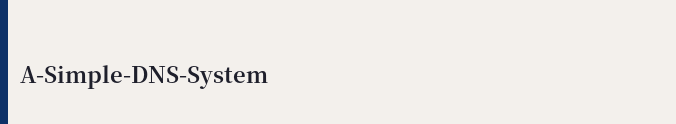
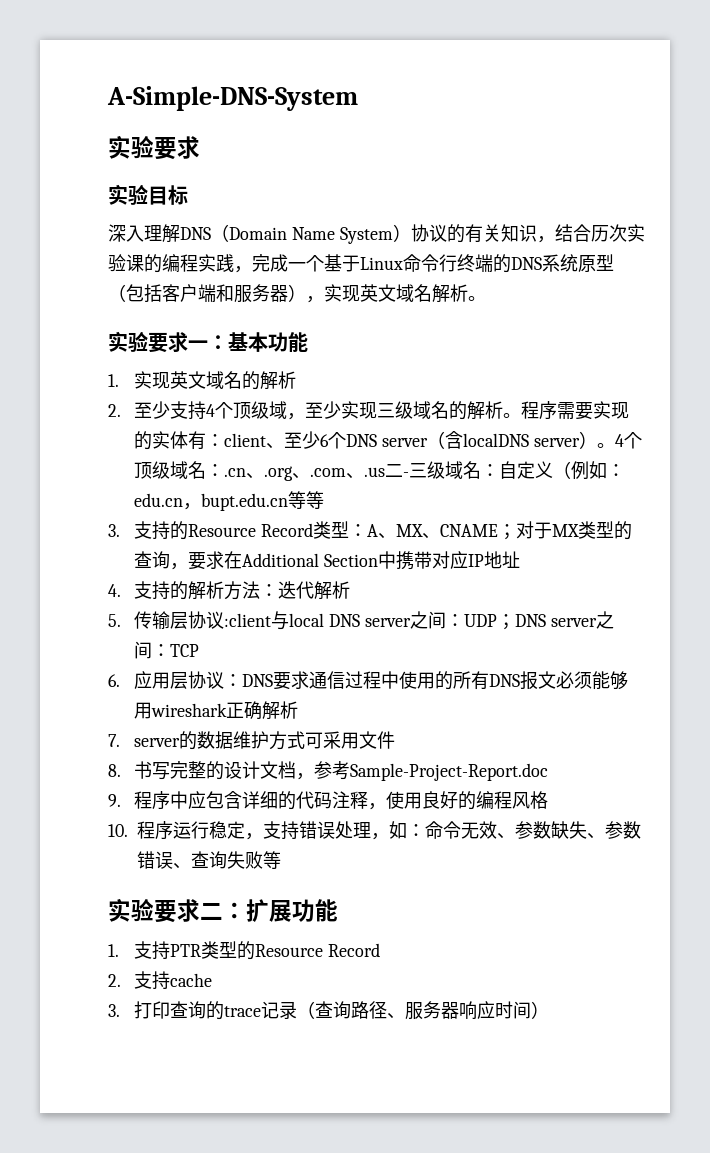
(268, 77) none -> [108,135,200,160] [108,184,188,205] [108,224,645,244] [108,254,614,273] [108,284,486,303] [108,331,308,353] [108,371,297,390] [108,401,630,420] [134,431,642,450] [134,461,626,481] [134,491,325,511] [108,521,633,540] [134,551,521,570] [108,581,351,600] [108,611,614,630] [134,641,200,659] [108,671,629,690] [134,701,299,720] [108,731,396,750] [108,761,549,781] [108,791,549,810] [108,821,641,840] [137,851,281,869] [108,898,338,923] [108,941,381,960] [108,971,213,990] [108,1001,550,1020] // 实验要求 // 实验目标 // 深入理解DNS（Domain Name System）协议的有关知识，结合历次实验课的编程实践，完成一个基于Linux命令行终端的DNS系统原型（包括客户端和服务器），实现英文域名解析。 // 实验要求一：基本功能 // 1.实现英文域名的解析 // 2.至少支持4个顶级域，至少实现三级域名的解析。程序需要实现的实体有：client、至少6个DNS server（含localDNS server）。4个顶级域名：.cn、.org、.com、.us二-三级域名：自定义（例如：edu.cn，bupt.edu.cn等等 // 3.支持的Resource Record类型：A、MX、CNAME；对于MX类型的查询，要求在Additional Section中携带对应IP地址 // 4.支持的解析方法：迭代解析 // 5.传输层协议:client与local DNS server之间：UDP；DNS server之间：TCP // 6.应用层协议：DNS要求通信过程中使用的所有DNS报文必须能够用wireshark正确解析 // 7. server的数据维护方式可采用文件 // 8.书写完整的设计文档，参考Sample-Project-Report.doc // 9.程序中应包含详细的代码注释，使用良好的编程风格 // 10.程序运行稳定，支持错误处理，如：命令无效、参数缺失、参数错误、查询失败等 // 实验要求二：扩展功能 // 1.支持PTR类型的Resource Record // 2.支持cache // 3.打印查询的trace记录（查询路径、服务器响应时间）

